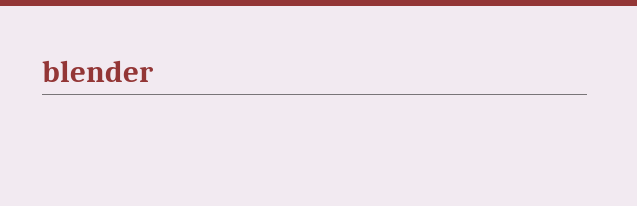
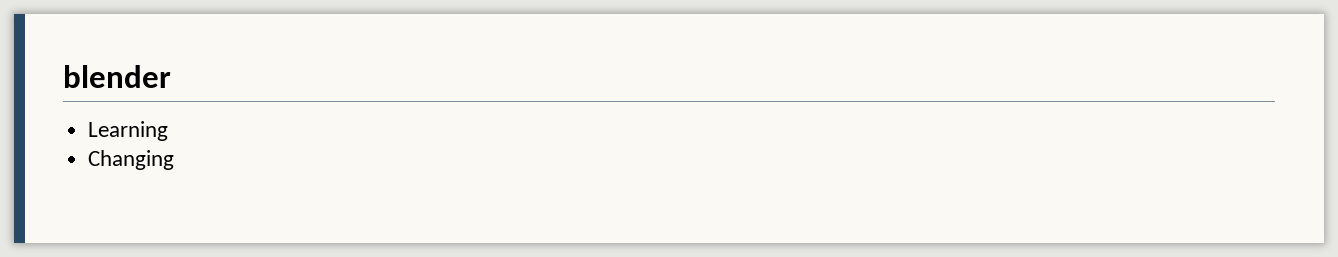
(154, 71) none -> [88,121,169,141] [88,150,175,170] // Learning // Changing

